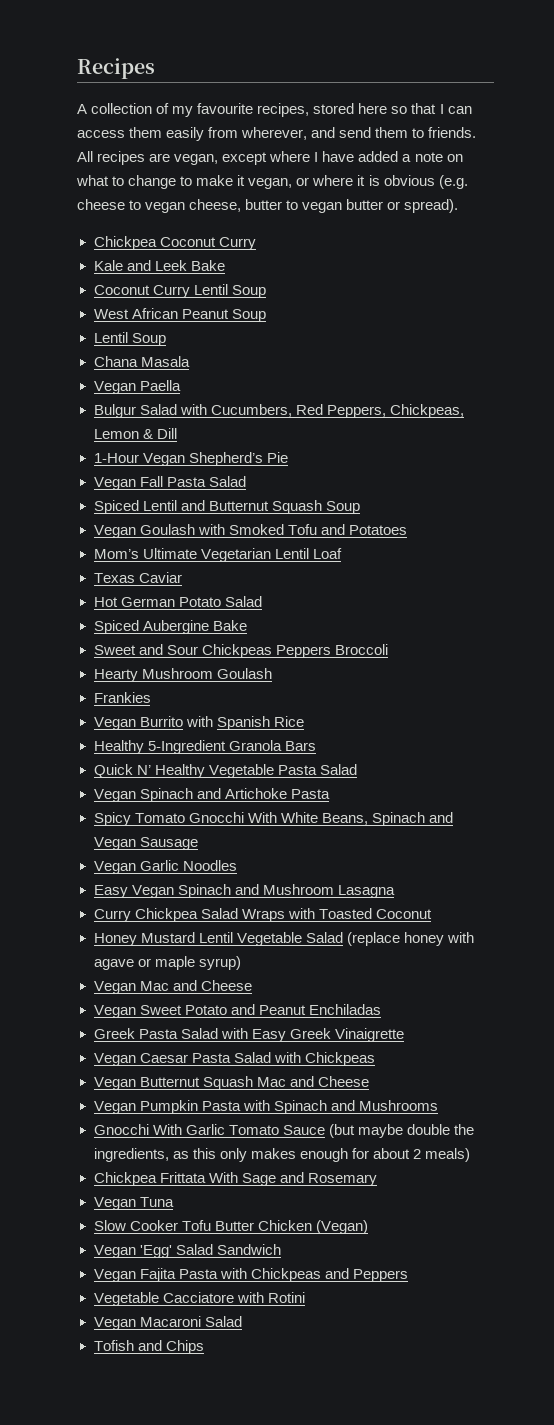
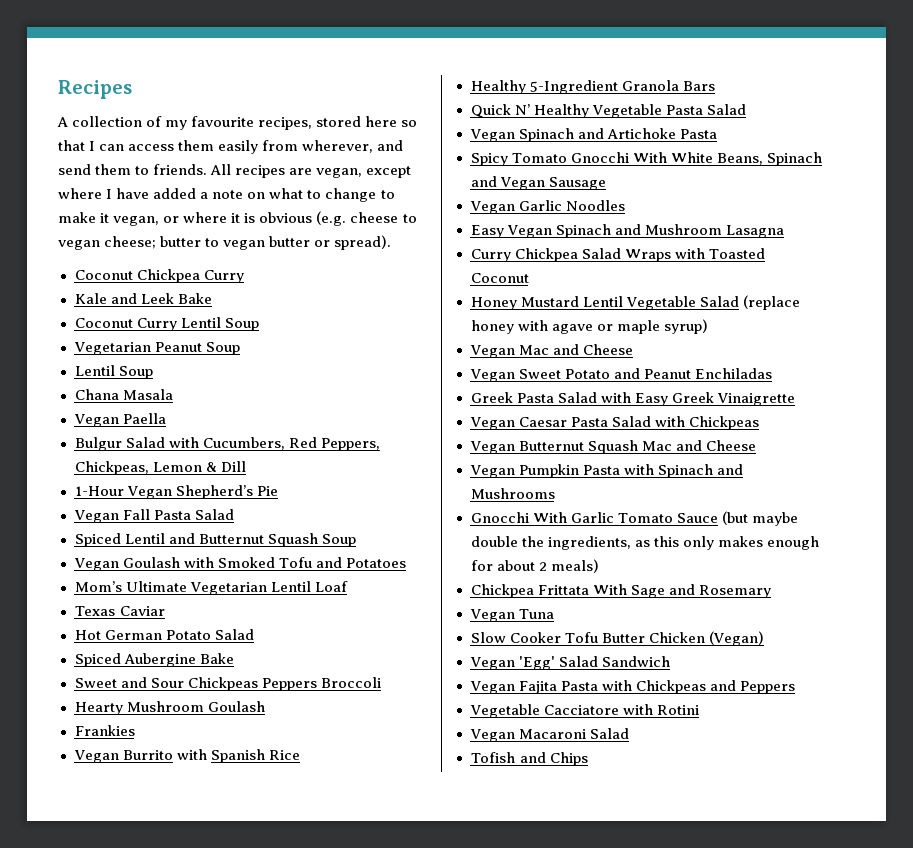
[189,199,242,212] cheese, -> [104,236,157,249] cheese;
[93,236,216,250] Chickpea Coconut -> [74,269,200,283] Coconut Chickpea
[93,308,178,319] West African -> [73,342,151,355] Vegetarian

